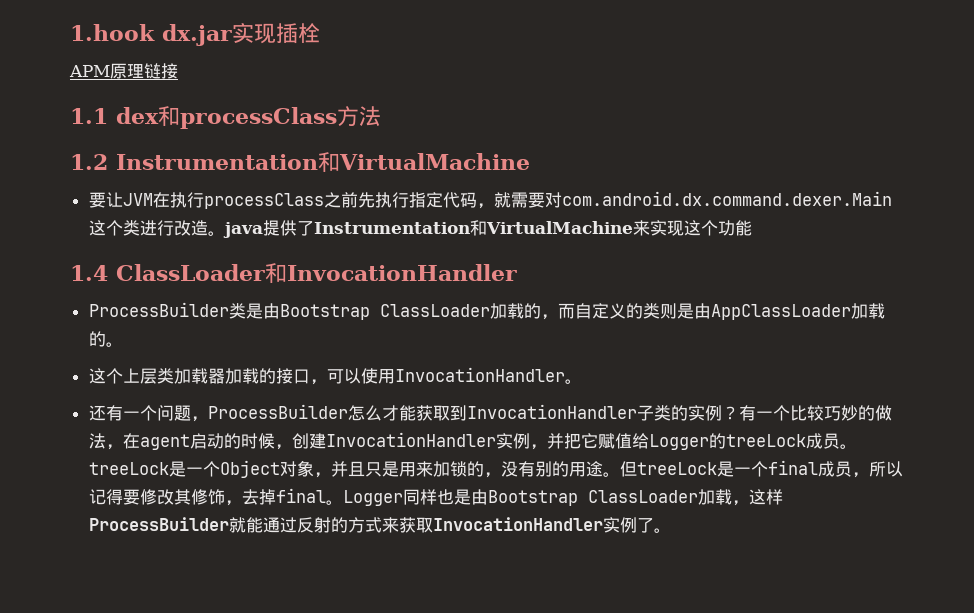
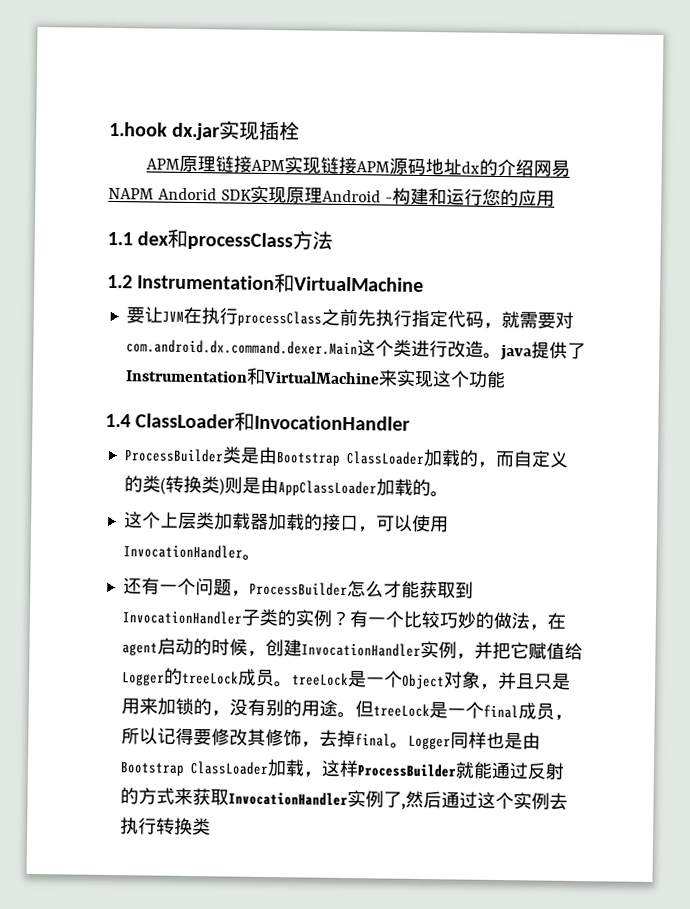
(178, 71) none -> [251,156,571,177] [108,185,555,207] APM实现链接APM源码地址dx的介绍网易NAPM Andorid SDK实现原理Android -构建和运行您的应用
(660, 311) none -> [159,475,225,496] (转换类)
[653,528,671,533] 。 -> [400,790,568,810] [119,817,211,836] ,然后通过这个实例去执行转换类

